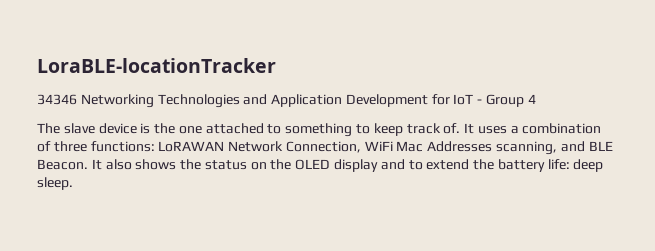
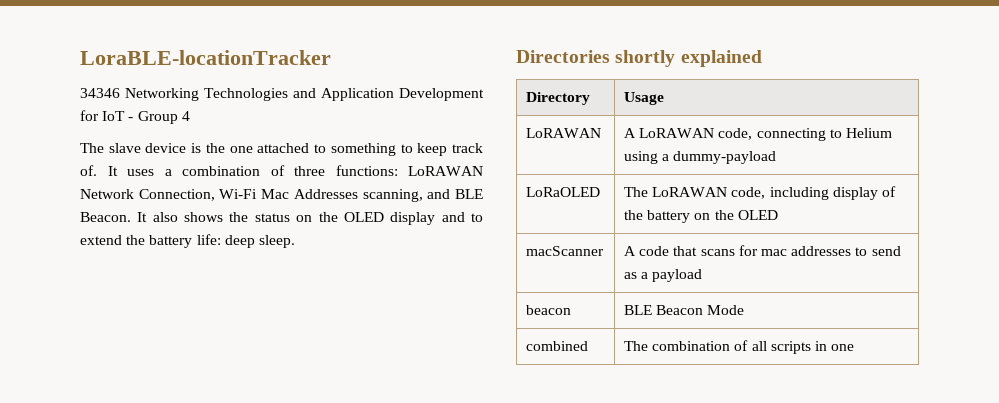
[364,141,393,151] WiFi -> [219,189,258,199] Wi-Fi
(73, 183) none -> [516,50,762,67] [526,92,591,105] [624,92,665,105] [526,128,602,138] [624,128,893,141] [624,151,777,164] [526,187,601,197] [624,186,897,200] [624,210,778,223] [526,246,605,256] [624,245,901,256] [624,269,703,282] [526,305,572,315] [624,305,745,315] [526,341,589,351] [624,340,855,354] // Directories shortly explained // Directory | Usage // LoRAWAN | A LoRAWAN code, connecting to Helium using a dummy-payload // LoRaOLED | The LoRAWAN code, including display of the battery on the OLED // macScanner | A code that scans for mac addresses to send as a payload // beacon | BLE Beacon Mode // combined | The combination of all scripts in one

